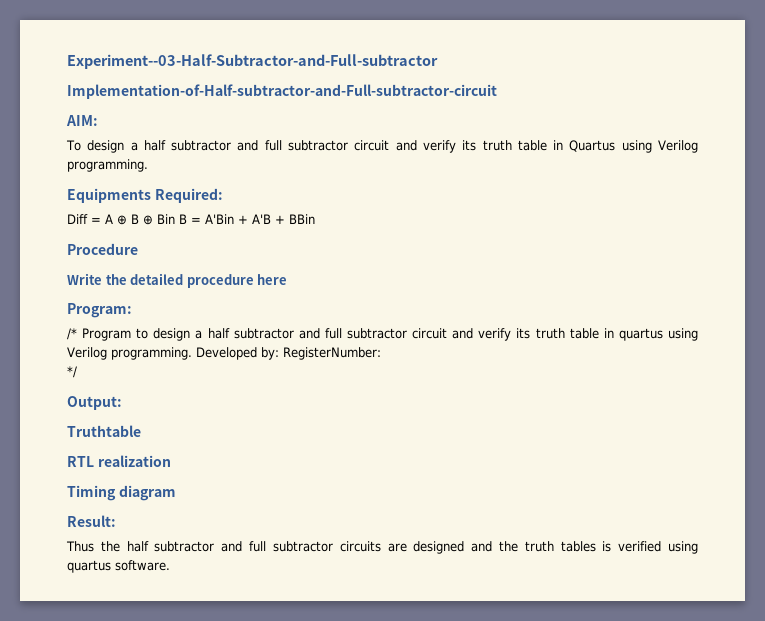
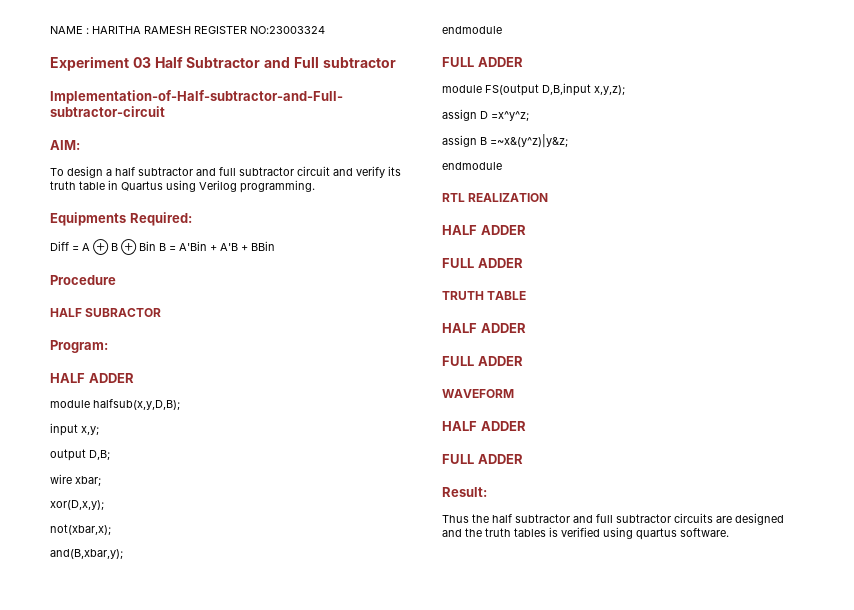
[67,54,438,69] Experiment--03-Half-Subtractor-and-Full-subtractor -> [50,26,325,34] [50,56,396,71] NAME : HARITHA RAMESH REGISTER NO:23003324 // Experiment 03 Half Subtractor and Full subtractor
[67,273,288,288] [67,303,132,318] [67,328,698,341] [67,347,381,360] [67,366,77,378] [67,396,122,410] [67,425,141,437] [67,455,171,467] [67,485,176,501] Write the detailed procedure here // Program: // /* Program to design a half subtractor and full subtractor circuit and verify its truth table in quartus using Verilog programming. Developed by: RegisterNumber: // */ // Output: // Truthtable // RTL realization // Timing diagram -> [50,308,162,317] [50,340,108,353] [50,373,134,383] [50,399,180,410] [50,423,99,436] [50,449,110,461] [50,474,101,486] [50,500,104,510] [50,524,111,535] [50,549,123,559] [442,26,502,34] [442,57,523,67] [442,83,625,96] [442,109,529,121] [442,134,568,148] [442,162,502,170] [442,193,549,202] [442,225,526,235] [442,258,523,268] [442,291,527,300] [442,323,526,333] [442,356,523,366] [442,389,514,398] [442,421,526,431] [442,454,523,464] HALF SUBRACTOR // Program: // HALF ADDER // module halfsub(x,y,D,B); // input x,y; // output D,B; // wire xbar; // xor(D,x,y); // not(xbar,x); // and(B,xbar,y); // endmodule // FULL ADDER // module FS(output D,B,input x,y,z); // assign D =x^y^z; // assign B =~x&(y^z)|y&z; // endmodule // RTL REALIZATION // HALF ADDER // FULL ADDER // TRUTH TABLE // HALF ADDER // FULL ADDER // WAVEFORM // HALF ADDER // FULL ADDER

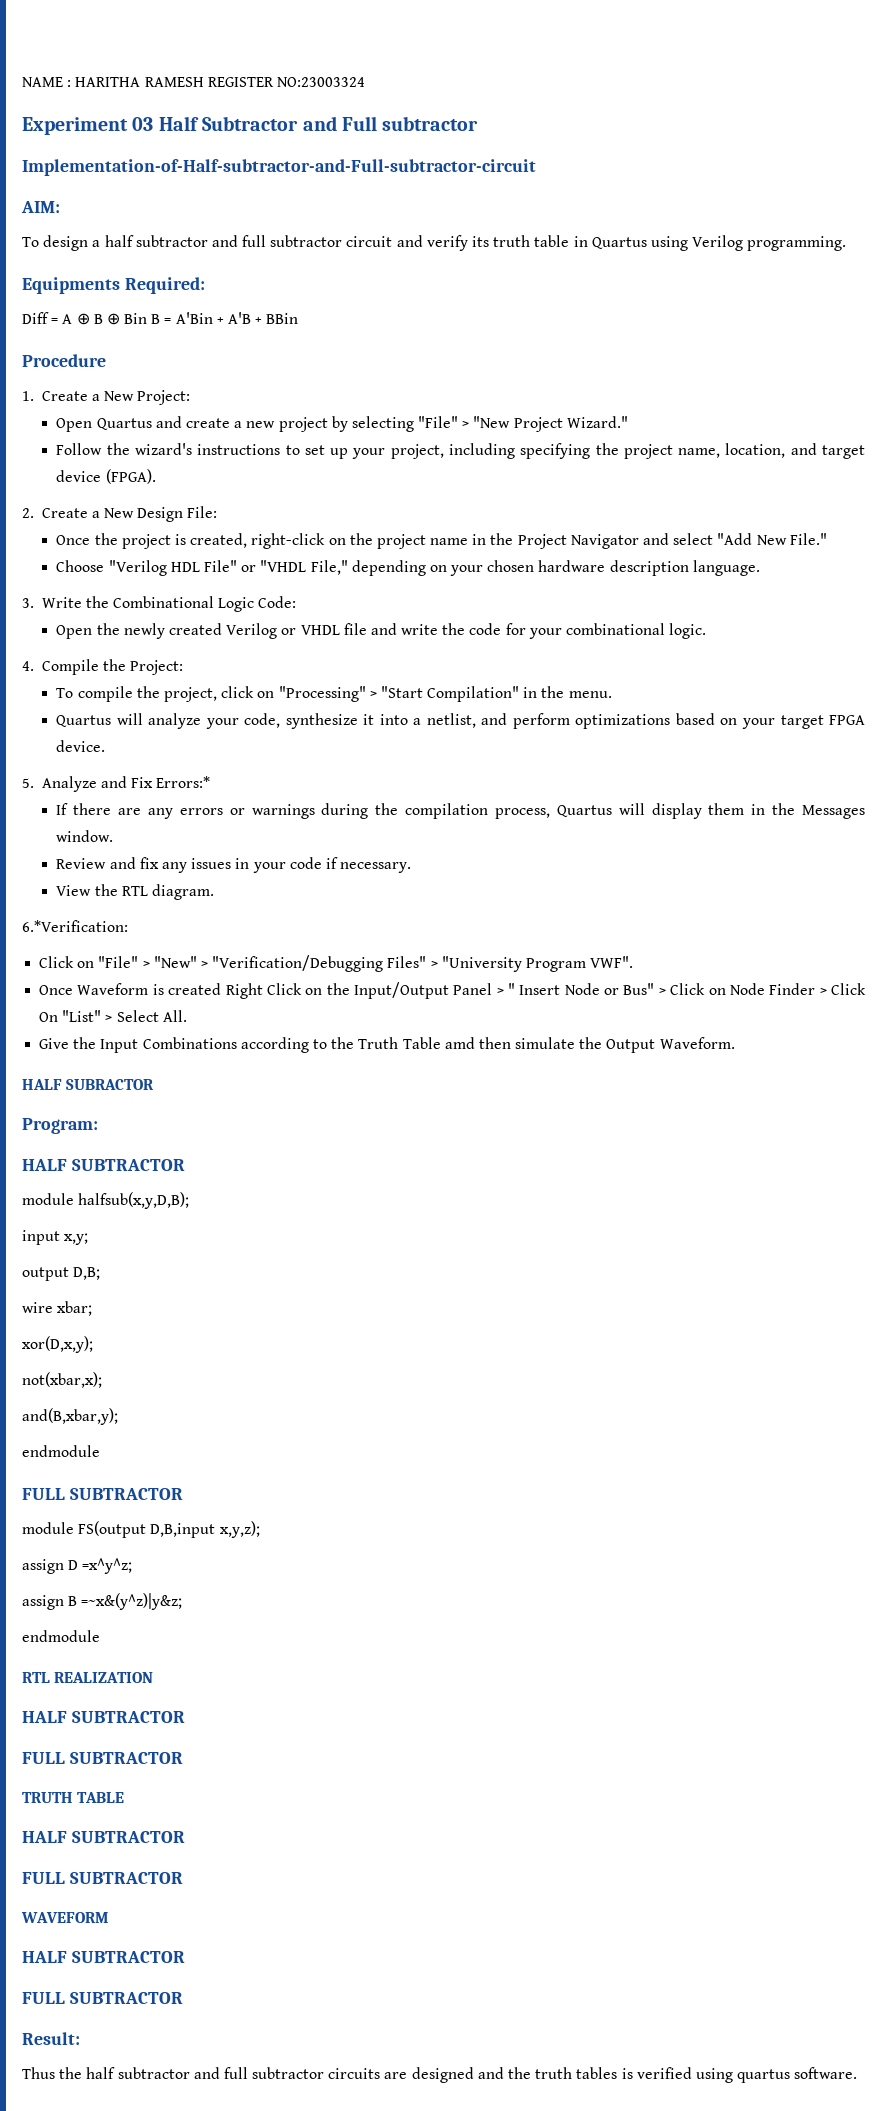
(116, 280) none -> [22,390,191,405] [56,416,628,432] [56,443,865,459] [56,469,156,484] [22,506,218,522] [56,533,827,549] [56,560,760,576] [22,596,297,612] [56,623,707,639] [22,659,184,675] [56,686,612,702] [56,713,866,729] [56,740,106,752] [22,776,211,792] [56,803,865,819] [56,830,114,842] [56,857,412,873] [56,884,214,900] [22,920,128,932] [39,955,634,972] [39,982,867,999] [39,1010,187,1022] [39,1037,735,1053] // 1. Create a New Project: // Open Quartus and create a new project by selecting "File" > "New Project Wizard." // Follow the wizard's instructions to set up your project, including specifying the project name, location, and target device (FPGA). // 2. Create a New Design File: // Once the project is created, right-click on the project name in the Project Navigator and select "Add New File." // Choose "Verilog HDL File" or "VHDL File," depending on your chosen hardware description language. // 3. Write the Combinational Logic Code: // Open the newly created Verilog or VHDL file and write the code for your combinational logic. // 4. Compile the Project: // To compile the project, click on "Processing" > "Start Compilation" in the menu. // Quartus will analyze your code, synthesize it into a netlist, and perform optimizations based on your target FPGA device. // 5. Analyze and Fix Errors:* // If there are any errors or warnings during the compilation process, Quartus will display them in the Messages window. // Review and fix any issues in your code if necessary. // View the RTL diagram. // 6.*Verification: // Click on "File" > "New" > "Verification/Debugging Files" > "University Program VWF". // Once Waveform is created Right Click on the Input/Output Panel > " Insert Node or Bus" > Click on Node Finder > Click On "List" > Select All. // Give the Input Combinations according to the Truth Table amd then simulate the Output Waveform.
[88,373,134,383] ADDER -> [71,1159,185,1171] SUBTRACTOR
[477,57,523,67] ADDER -> [69,1488,183,1500] SUBTRACTOR
[480,225,526,235] [442,258,523,268] ADDER // FULL ADDER -> [71,1711,185,1723] [22,1752,183,1764] SUBTRACTOR // FULL SUBTRACTOR
[480,323,526,333] [442,356,523,366] ADDER // FULL ADDER -> [71,1831,185,1843] [22,1872,183,1884] SUBTRACTOR // FULL SUBTRACTOR
[480,421,526,431] [442,454,523,464] ADDER // FULL ADDER -> [71,1951,185,1963] [22,1992,183,2004] SUBTRACTOR // FULL SUBTRACTOR

